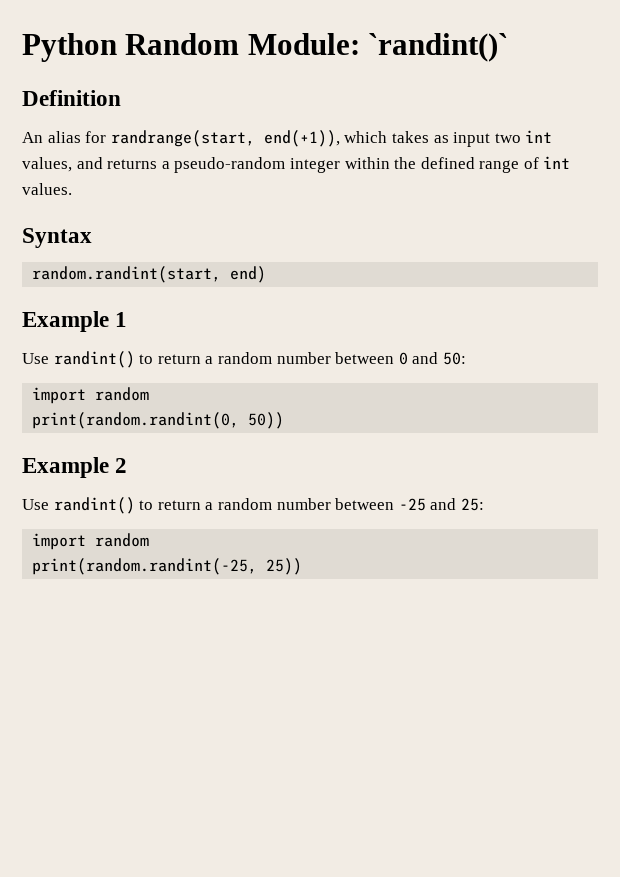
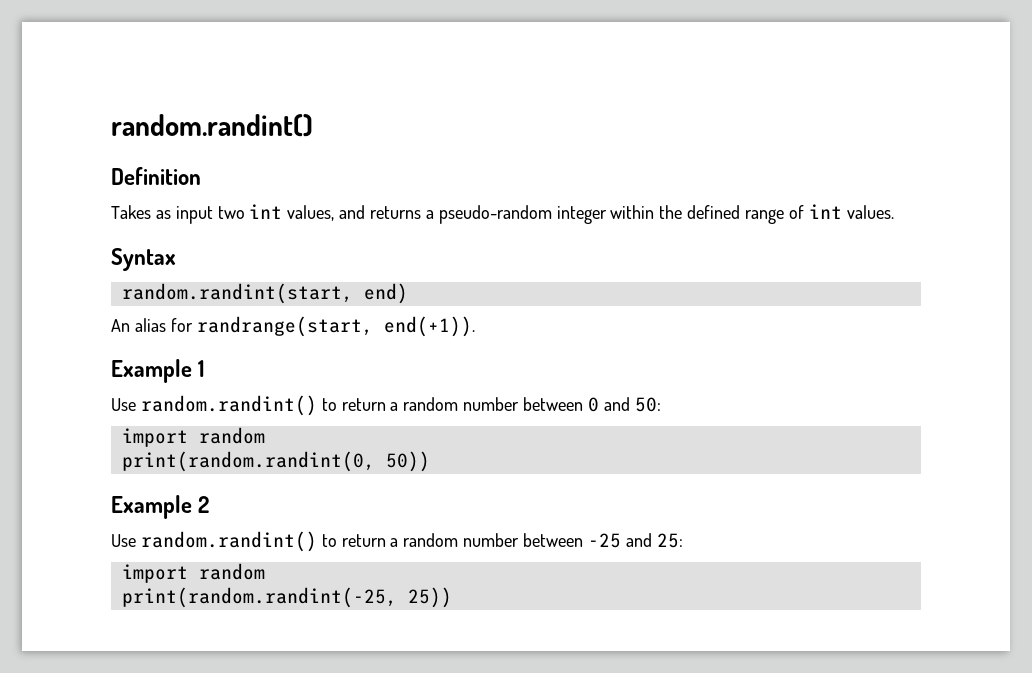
[22,33,509,62] [22,90,121,106] [22,130,429,147] Python Random Module: `randint()` // Definition // An alias for randrange(start, end(+1)), which takes -> [111,114,313,137] [111,167,201,185] [111,205,151,219] random.randint() // Definition // Takes
(267, 274) none -> [111,316,475,337] // An alias for randrange(start, end(+1)).
[53,351,135,368] randint() -> [140,395,317,416] random.randint()
[53,497,135,514] randint() -> [140,531,317,552] random.randint()

